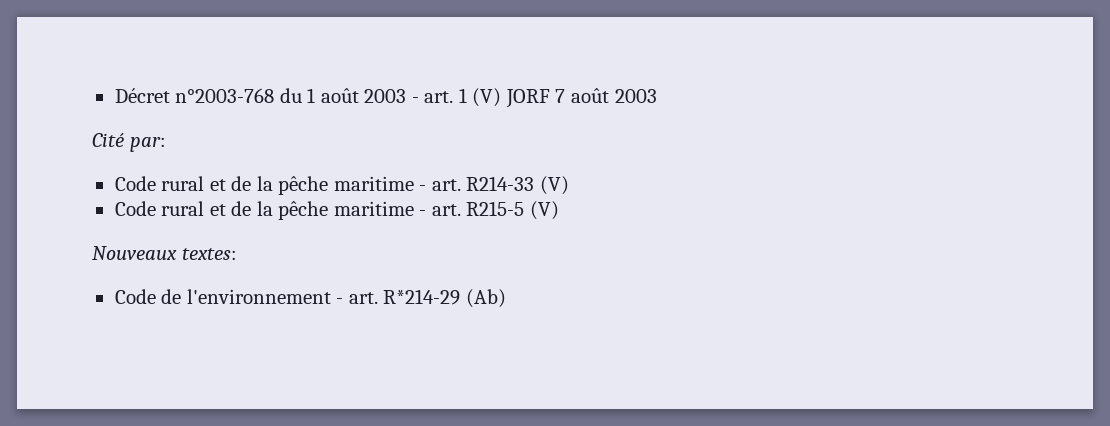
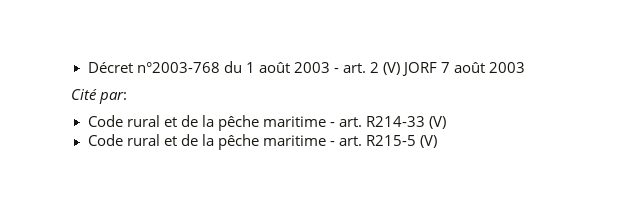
[458,88,467,103] 1 -> [369,62,379,73] 2
[92,246,237,260] [114,289,506,308] // Nouveaux textes: // Code de l'environnement - art. R*214-29 (Ab) -> (438, 141) none

